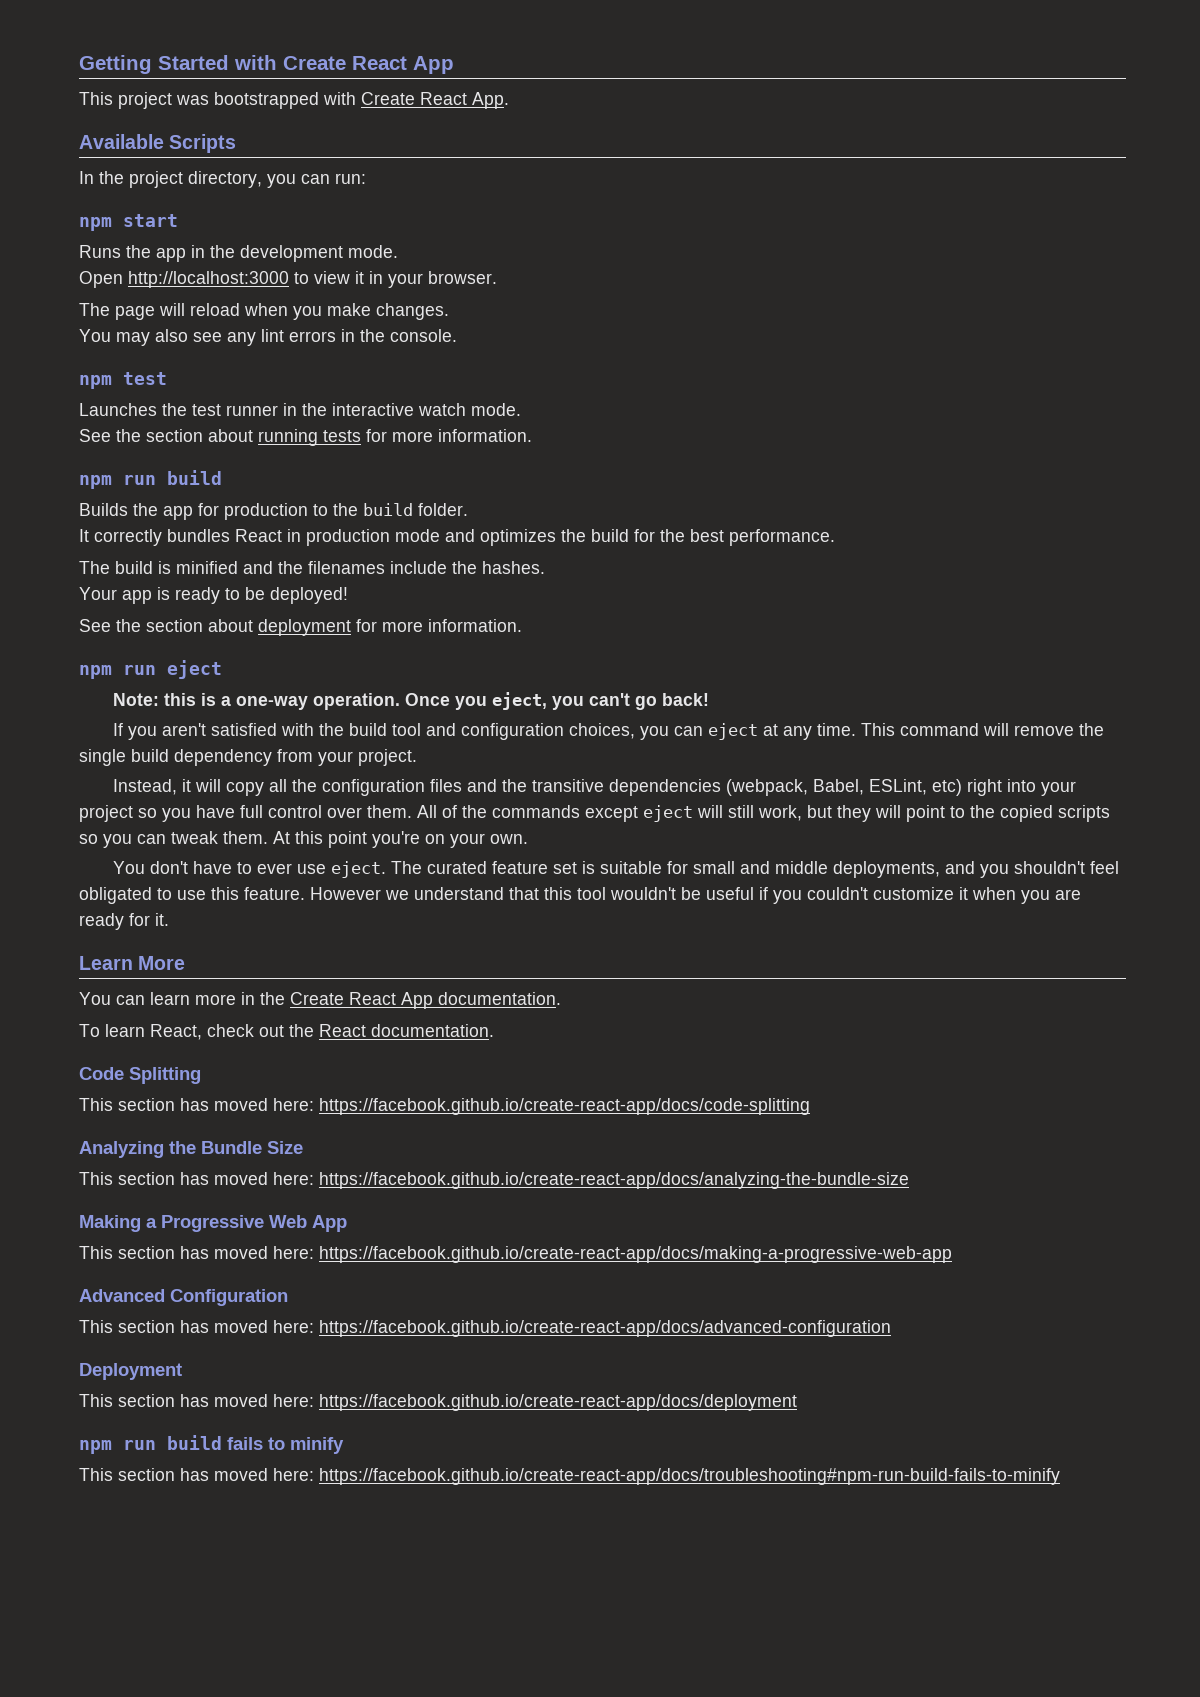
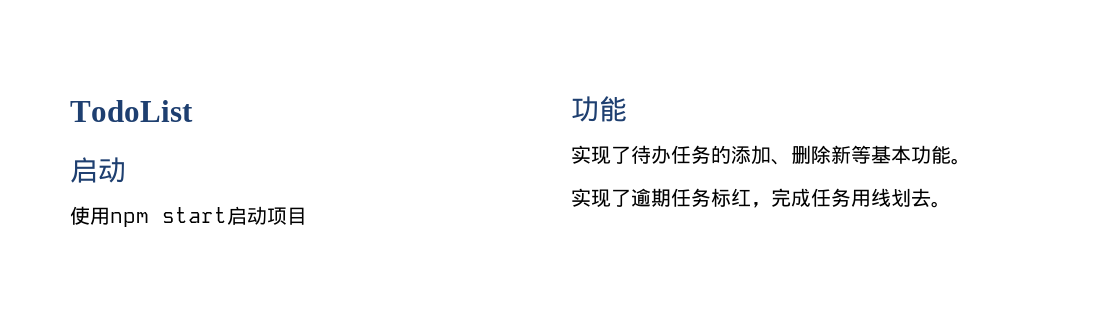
[79,55,454,74] [79,92,509,109] [79,134,237,153] [79,171,366,188] [79,214,178,231] [79,245,398,262] [79,271,497,288] [79,303,449,320] [79,329,457,346] [79,372,167,389] [79,403,521,416] [79,429,532,446] [79,470,222,489] [79,503,468,520] [79,529,835,546] [79,561,545,574] [79,587,348,604] [79,619,522,636] [79,660,222,679] [112,692,709,710] [112,723,1104,740] [79,749,417,766] [112,779,1076,796] [79,805,1110,822] [79,831,528,848] [112,861,1119,878] [79,887,1081,904] [79,913,169,930] [79,956,186,970] [79,992,561,1009] [79,1024,494,1040] [79,1067,201,1084] [79,1098,810,1115] [79,1141,303,1158] [79,1172,909,1189] [79,1215,347,1232] [79,1246,952,1263] [79,1289,288,1306] [79,1320,891,1337] [79,1363,182,1380] [79,1394,797,1411] [79,1435,344,1454] [79,1468,1060,1485] Getting Started with Create React App // This project was bootstrapped with Create React App. // Available Scripts // In the project directory, you can run: // npm start // Runs the app in the development mode. // Open http://localhost:3000 to view it in your browser. // The page will reload when you make changes. // You may also see any lint errors in the console. // npm test // Launches the test runner in the interactive watch mode. // See the section about running tests for more information. // npm run build // Builds the app for production to the build folder. // It correctly bundles React in production mode and optimizes the build for the best performance. // The build is minified and the filenames include the hashes. // Your app is ready to be deployed! // See the section about deployment for more information. // npm run eject // Note: this is a one-way operation. Once you eject, you can't go back! // If you aren't satisfied with the build tool and configuration choices, you can eject at any time. This command will remove the single build dependency from your project. // Instead, it will copy all the configuration files and the transitive dependencies (webpack, Babel, ESLint, etc) right into your project so you have full control over them. All of the commands except eject will still work, but they will point to the copied scripts so you can tweak them. At this point you're on your own. // You don't have to ever use eject. The curated feature set is suitable for small and middle deployments, and you shouldn't feel obligated to use this feature. However we understand that this tool wouldn't be useful if you couldn't customize it when you are ready for it. // Learn More // You can learn more in the Create React App documentation. // To learn React, check out the React documentation. // Code Splitting // This section has moved here: https://facebook.github.io/create-react-app/docs/code-splitting // Analyzing the Bundle Size // This section has moved here: https://facebook.github.io/create-react-app/docs/analyzing-the-bundle-size // Making a Progressive Web App // This section has moved here: https://facebook.github.io/create-react-app/docs/making-a-progressive-web-app // Advanced Configuration // This section has moved here: https://facebook.github.io/create-react-app/docs/advanced-configuration // Deployment // This section has moved here: https://facebook.github.io/create-react-app/docs/deployment // npm run build fails to minify // This section has moved here: https://facebook.github.io/create-react-app/docs/troubleshooting#npm-run-build-fails-to-minify -> [70,100,193,122] [70,157,126,183] [70,206,307,227] [571,96,627,122] [571,145,971,165] [571,188,951,208] TodoList // 启动 // 使用npm start启动项目 // 功能 // 实现了待办任务的添加、删除新等基本功能。 // 实现了逾期任务标红，完成任务用线划去。

